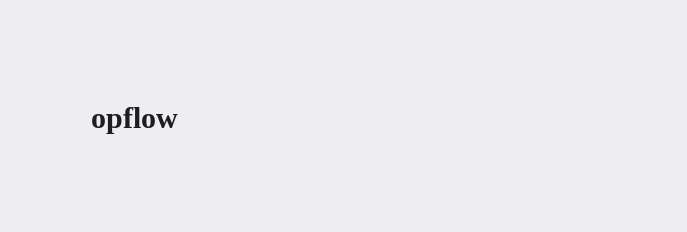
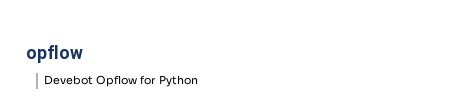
(178, 120) none -> [43,75,198,87] // Devebot Opflow for Python

